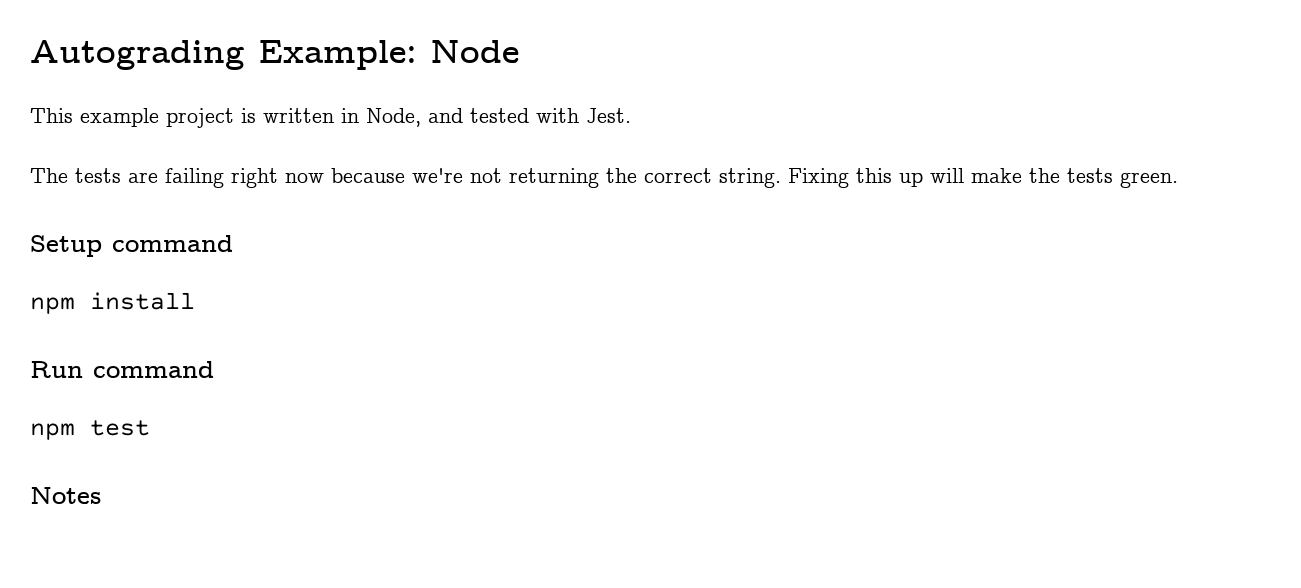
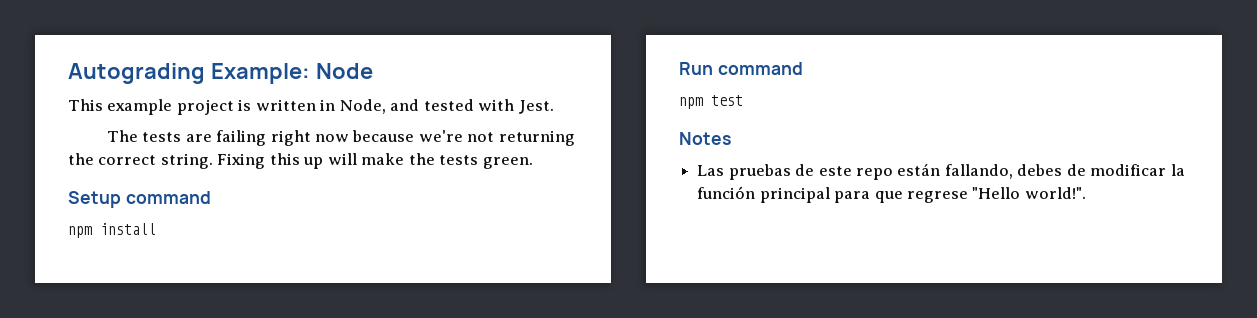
(101, 495) none -> [697,163,1185,180] [697,186,1086,203] // Las pruebas de este repo están fallando, debes de modificar la función principal para que regrese "Hello world!".

